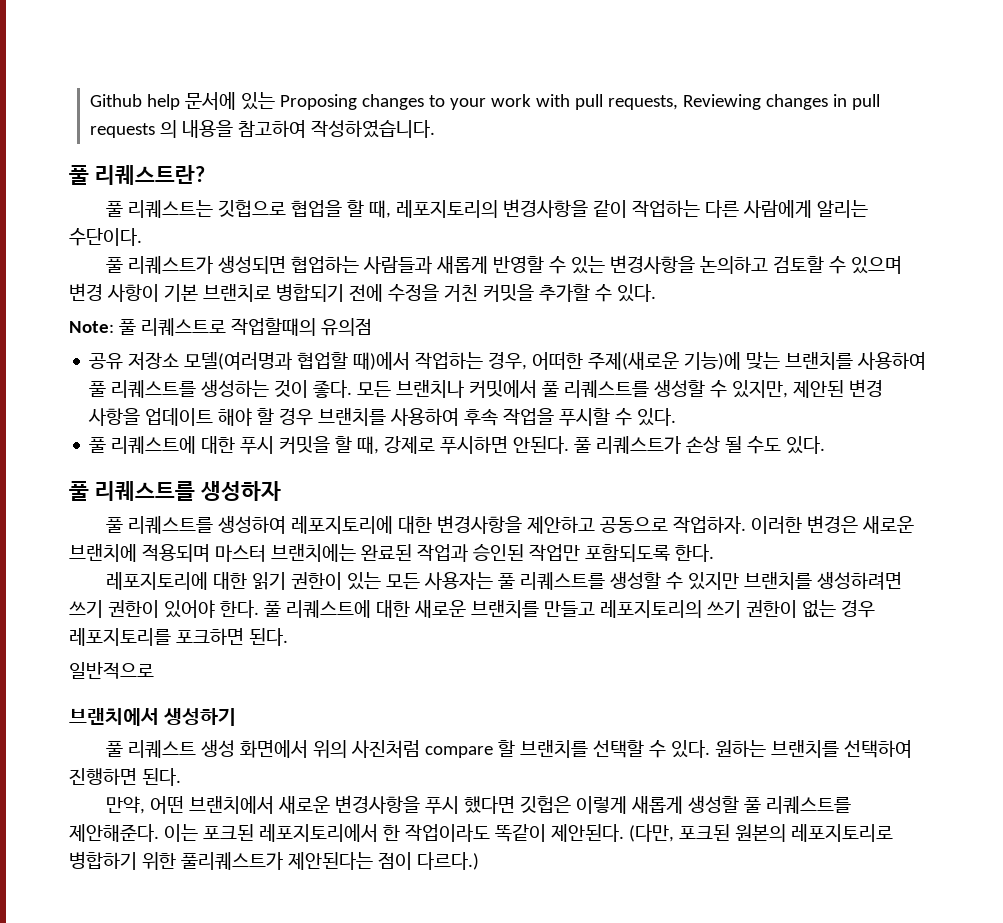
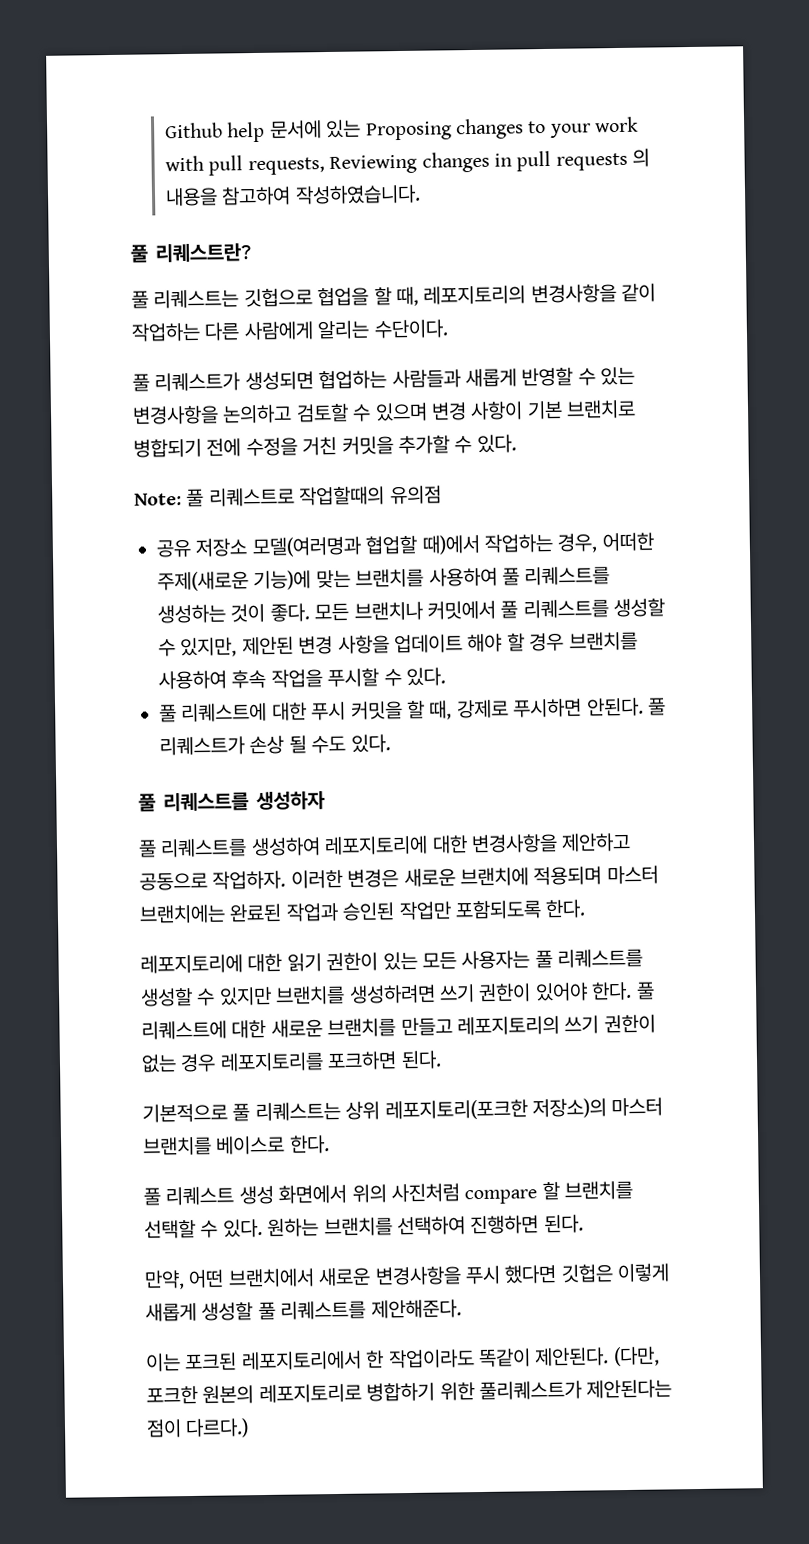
[69,662,154,679] [69,708,237,726] 일반적으로 // 브랜치에서 생성하기 -> [142,1097,664,1123] [143,1135,330,1156] 기본적으로 풀 리퀘스트는 상위 레포지토리(포크한 저장소)의 마스터 브랜치를 베이스로 한다.
(159, 833) none -> (462, 1309) //
[678,824,730,841] 포크된 -> [146,1385,198,1405] 포크한

